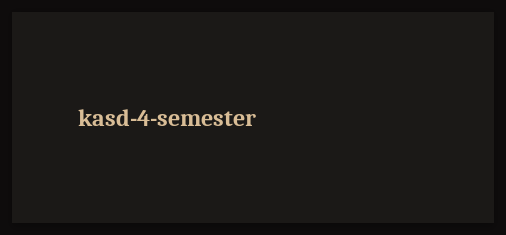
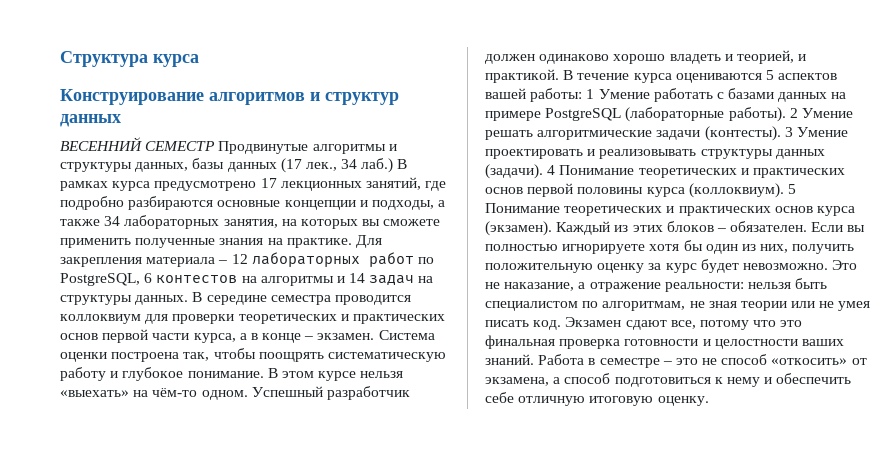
[78,109,256,126] kasd-4-semester -> [60,51,199,67] [60,89,399,105] [60,114,121,127] [60,137,397,154] [60,158,408,173] [60,177,447,191] [60,196,446,210] [60,215,441,229] [60,235,382,248] [60,252,434,267] [60,273,434,286] [60,292,411,305] [60,314,445,324] [60,329,435,343] [60,348,446,362] [60,367,404,381] [60,386,410,400] [485,50,807,64] [485,69,838,83] [485,88,847,102] [485,107,853,122] [485,126,848,141] [485,149,825,159] [485,164,845,179] [485,183,796,198] [485,203,855,216] [485,221,866,236] [485,240,855,254] [485,259,858,273] [485,278,828,292] [485,301,871,311] [485,317,803,330] [485,335,844,349] [485,354,867,368] [485,373,852,387] [485,392,709,406] Структура курса // Конструирование алгоритмов и структур данных // ВЕСЕННИЙ СЕМЕСТР Продвинутые алгоритмы и структуры данных, базы данных (17 лек., 34 лаб.) В рамках курса предусмотрено 17 лекционных занятий, где подробно разбираются основные концепции и подходы, а также 34 лабораторных занятия, на которых вы сможете применить полученные знания на практике. Для закрепления материала – 12 лабораторных работ по PostgreSQL, 6 контестов на алгоритмы и 14 задач на структуры данных. В середине семестра проводится коллоквиум для проверки теоретических и практических основ первой части курса, а в конце – экзамен. Система оценки построена так, чтобы поощрять систематическую работу и глубокое понимание. В этом курсе нельзя «выехать» на чём-то одном. Успешный разработчик должен одинаково хорошо владеть и теорией, и практикой. В течение курса оцениваются 5 аспектов вашей работы: 1 Умение работать с базами данных на примере PostgreSQL (лабораторные работы). 2 Умение решать алгоритмические задачи (контесты). 3 Умение проектировать и реализовывать структуры данных (задачи). 4 Понимание теоретических и практических основ первой половины курса (коллоквиум). 5 Понимание теоретических и практических основ курса (экзамен). Каждый из этих блоков – обязателен. Если вы полностью игнорируете хотя бы один из них, получить положительную оценку за курс будет невозможно. Это не наказание, а отражение реальности: нельзя быть специалистом по алгоритмам, не зная теории или не умея писать код. Экзамен сдают все, потому что это финальная проверка готовности и целостности ваших знаний. Работа в семестре – это не способ «откосить» от экзамена, а способ подготовиться к нему и обеспечить себе отличную итоговую оценку.

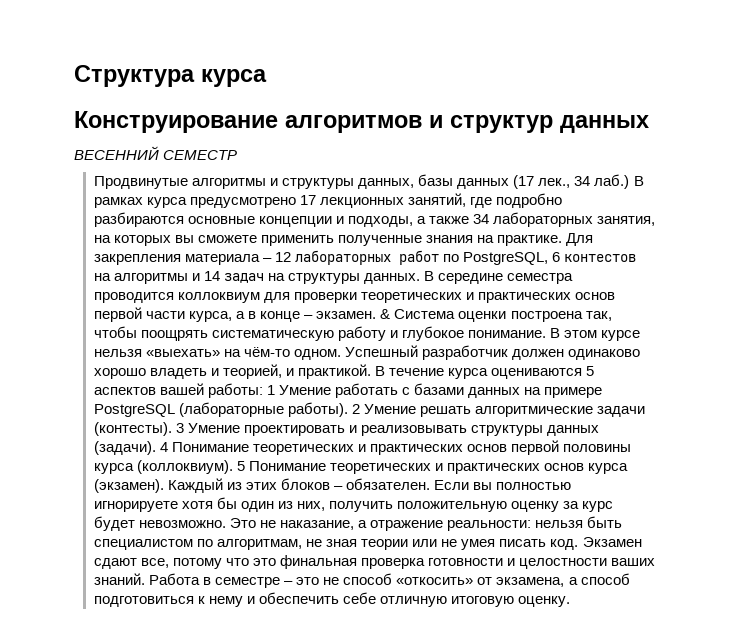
(216, 146) none -> (238, 155) //
(375, 336) none -> [380,309,391,319] &

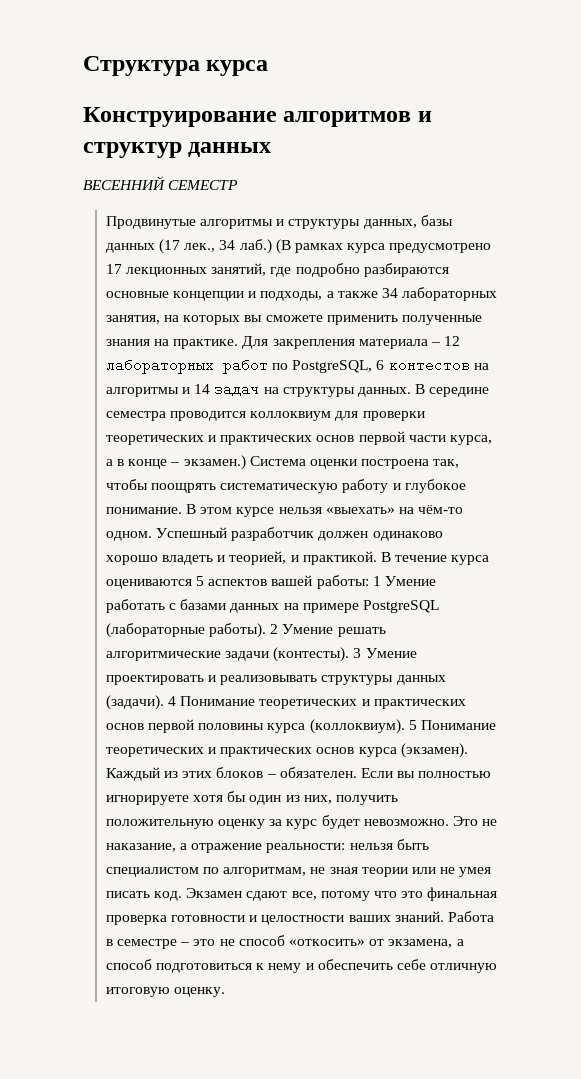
[633,176,644,186] В -> [275,239,291,254] (В
[316,309,391,319] экзамен. & -> [183,455,246,470] экзамен.)

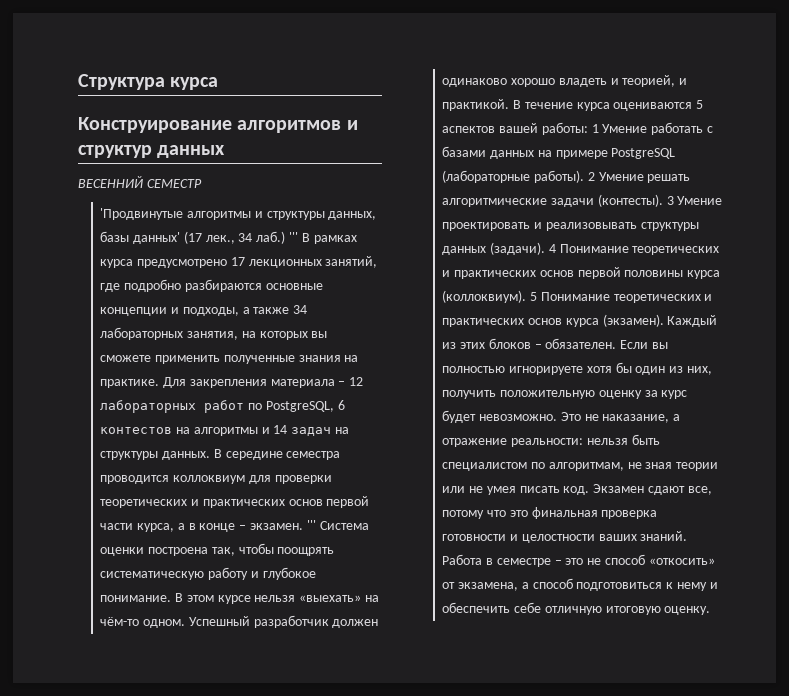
[105,216,196,229] Продвинутые -> [100,208,184,220] 'Продвинутые
[105,243,155,253] данных -> [133,232,181,244] данных'
[275,239,291,254] (В -> [288,232,310,242] ''' В
[183,455,246,470] экзамен.) -> [249,520,316,530] экзамен. '''

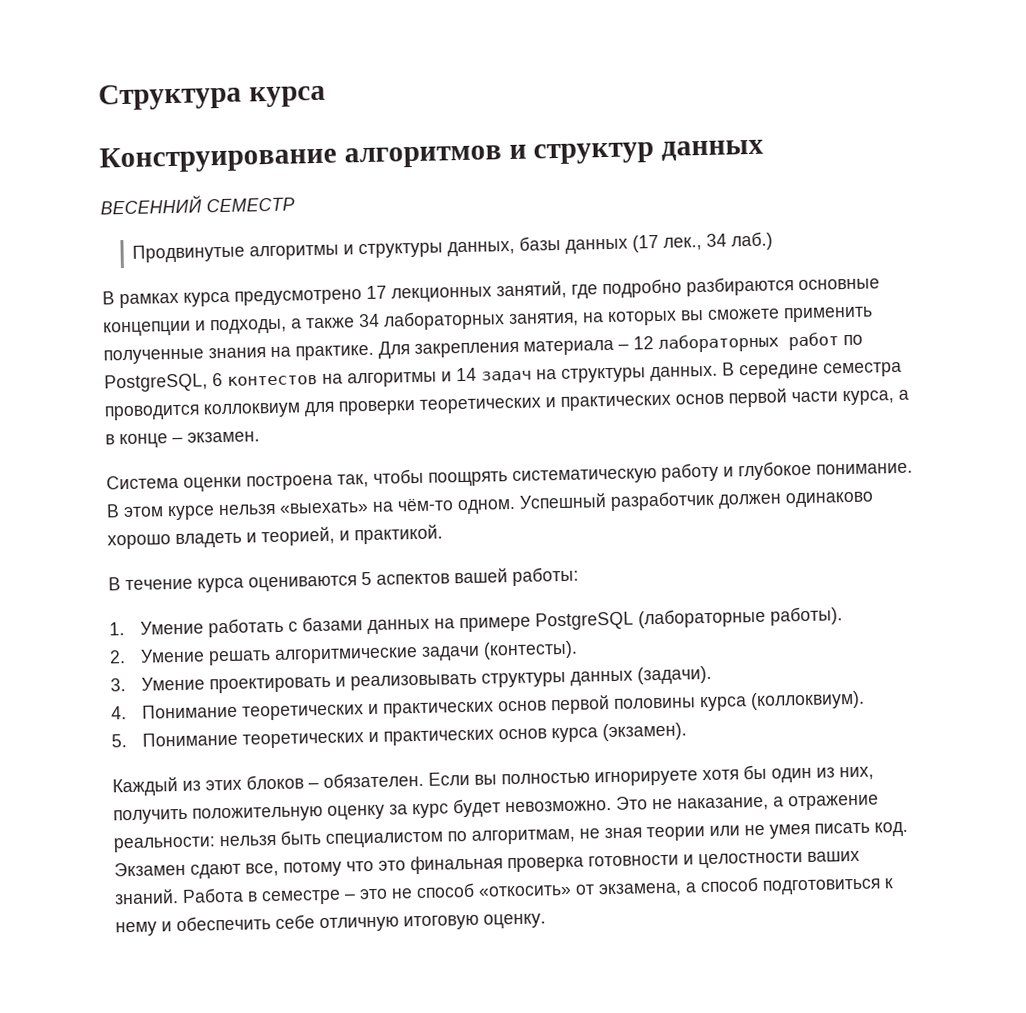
[100,208,184,220] 'Продвинутые -> [132,243,246,263] Продвинутые
[133,232,181,244] данных' -> [565,238,629,254] данных
[288,232,298,242] ''' -> (774, 241) //
[306,520,316,530] ''' -> (260, 437) //
(510, 105) none -> (443, 534) //
[591,124,599,133] 1 -> [109,622,125,636] // 1.
[587,172,595,181] 2 -> [109,650,126,664] // 2.
[666,196,674,205] 3 -> [110,678,126,692] // 3.
[548,244,556,253] 4 -> [111,706,127,720] // 4.
[530,292,538,301] 5 -> [111,734,127,748] // 5.
(664, 320) none -> (688, 732) //

